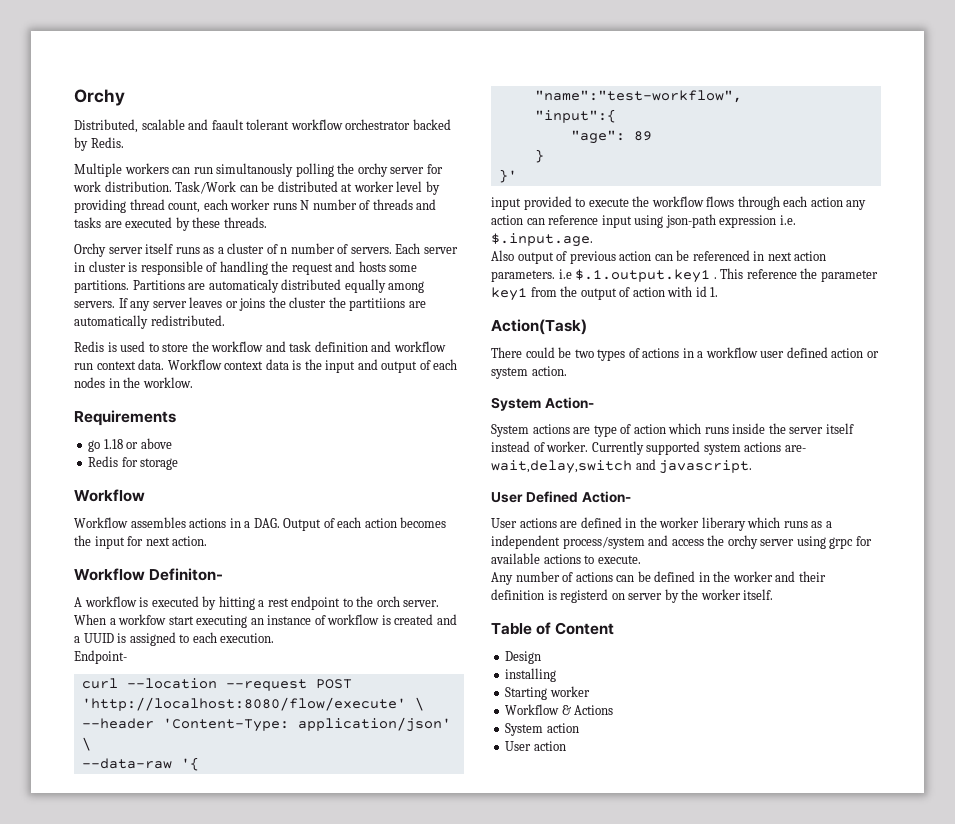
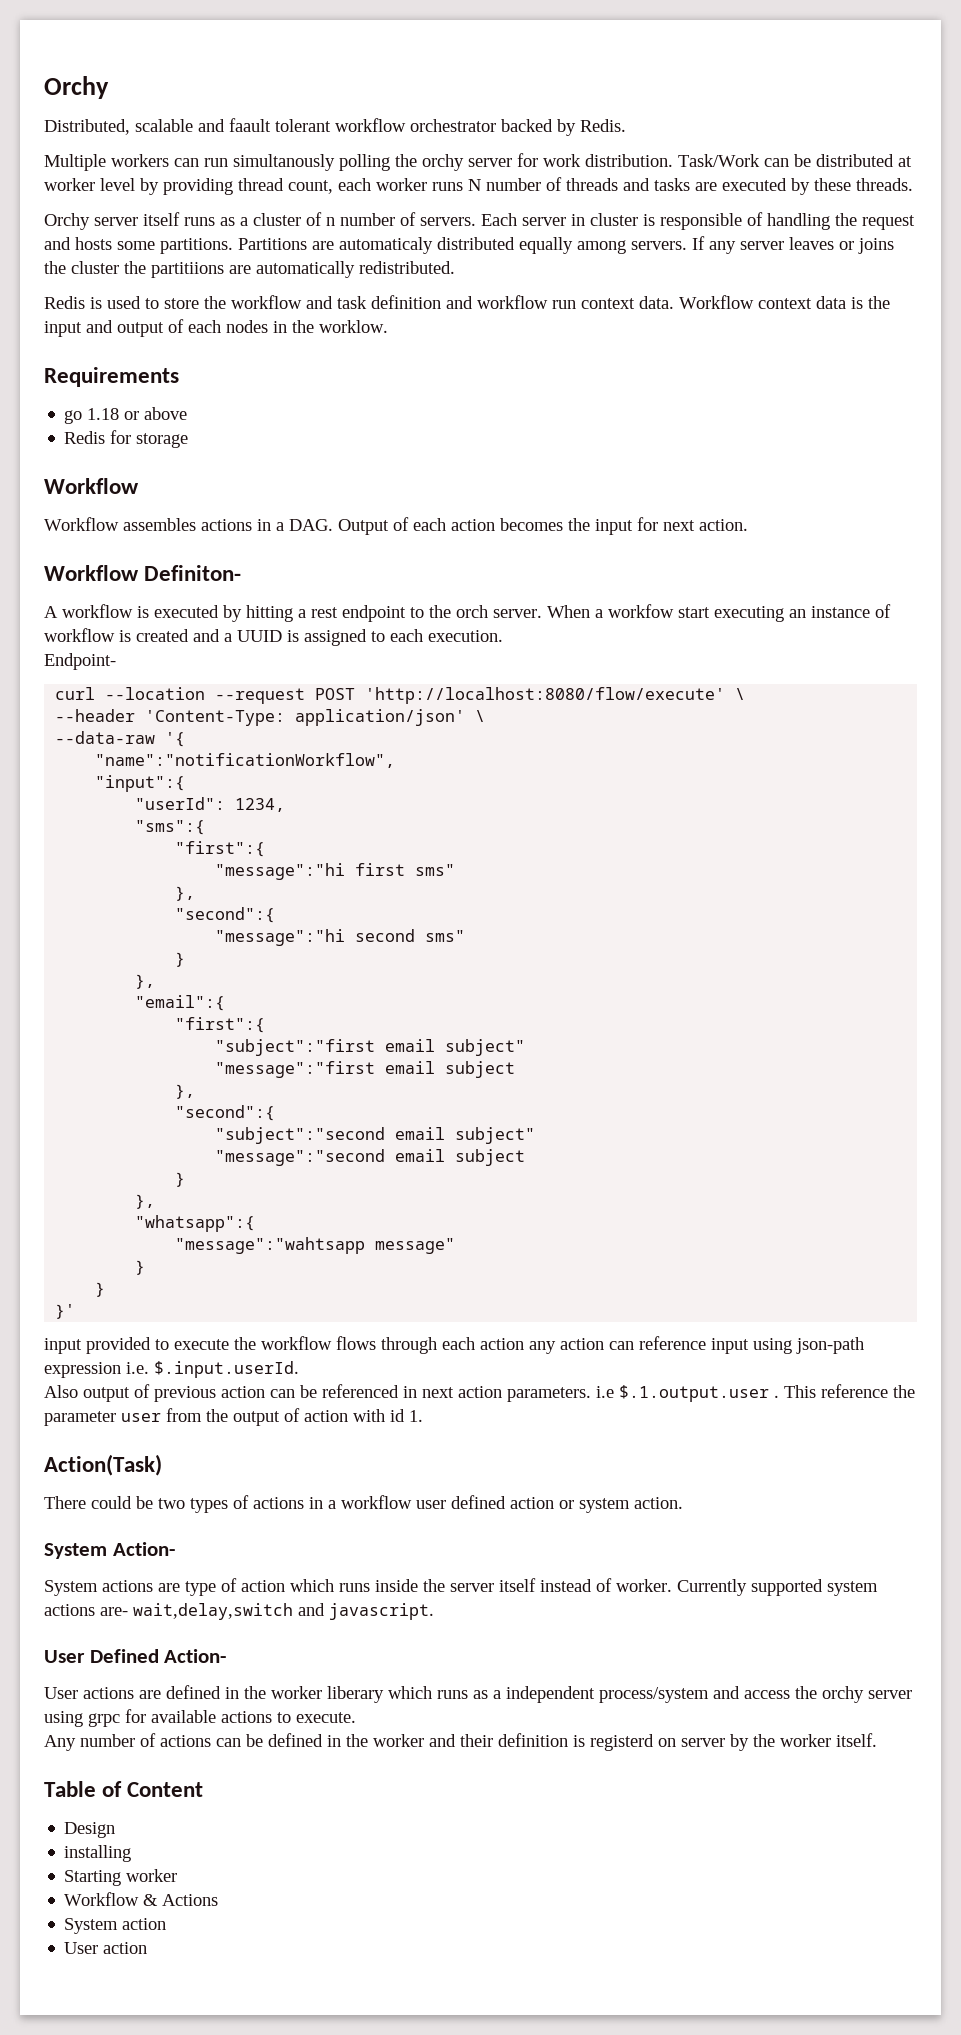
[534,90,742,103] "name":"test-workflow", -> [95,753,396,768] "name":"notificationWorkflow",
[570,130,652,144] "age": 89 -> [135,797,286,812] [135,820,206,835] [175,841,266,857] [215,863,456,880] [175,886,196,901] [175,907,276,923] [215,929,466,946] [175,952,186,967] [135,974,156,989] [135,995,226,1011] [175,1017,266,1033] [215,1039,526,1056] [215,1061,516,1078] [175,1084,196,1099] [175,1105,276,1121] [215,1127,536,1144] [215,1149,526,1166] [175,1172,186,1187] [135,1194,156,1209] [135,1215,256,1232] [175,1237,456,1254] [135,1260,146,1275] "userId": 1234, // "sms":{ // "first":{ // "message":"hi first sms" // }, // "second":{ // "message":"hi second sms" // } // }, // "email":{ // "first":{ // "subject":"first email subject" // "message":"first email subject // }, // "second":{ // "subject":"second email subject" // "message":"second email subject // } // }, // "whatsapp":{ // "message":"wahtsapp message" // }
[491,233,593,247] $.input.age. -> [154,1361,299,1378] $.input.userId.
[575,269,711,283] $.1.output.key1 -> [619,1385,769,1402] $.1.output.user
[491,287,527,301] key1 -> [121,1413,161,1422] user

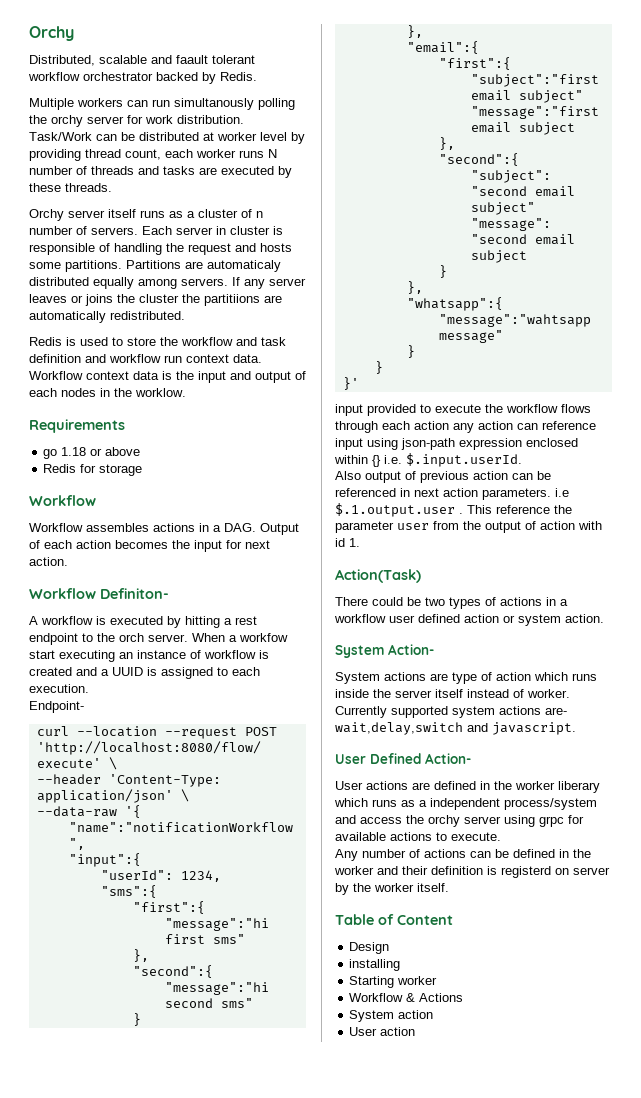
(121, 1370) none -> [526,438,578,447] [334,455,381,467] enclosed within {}

